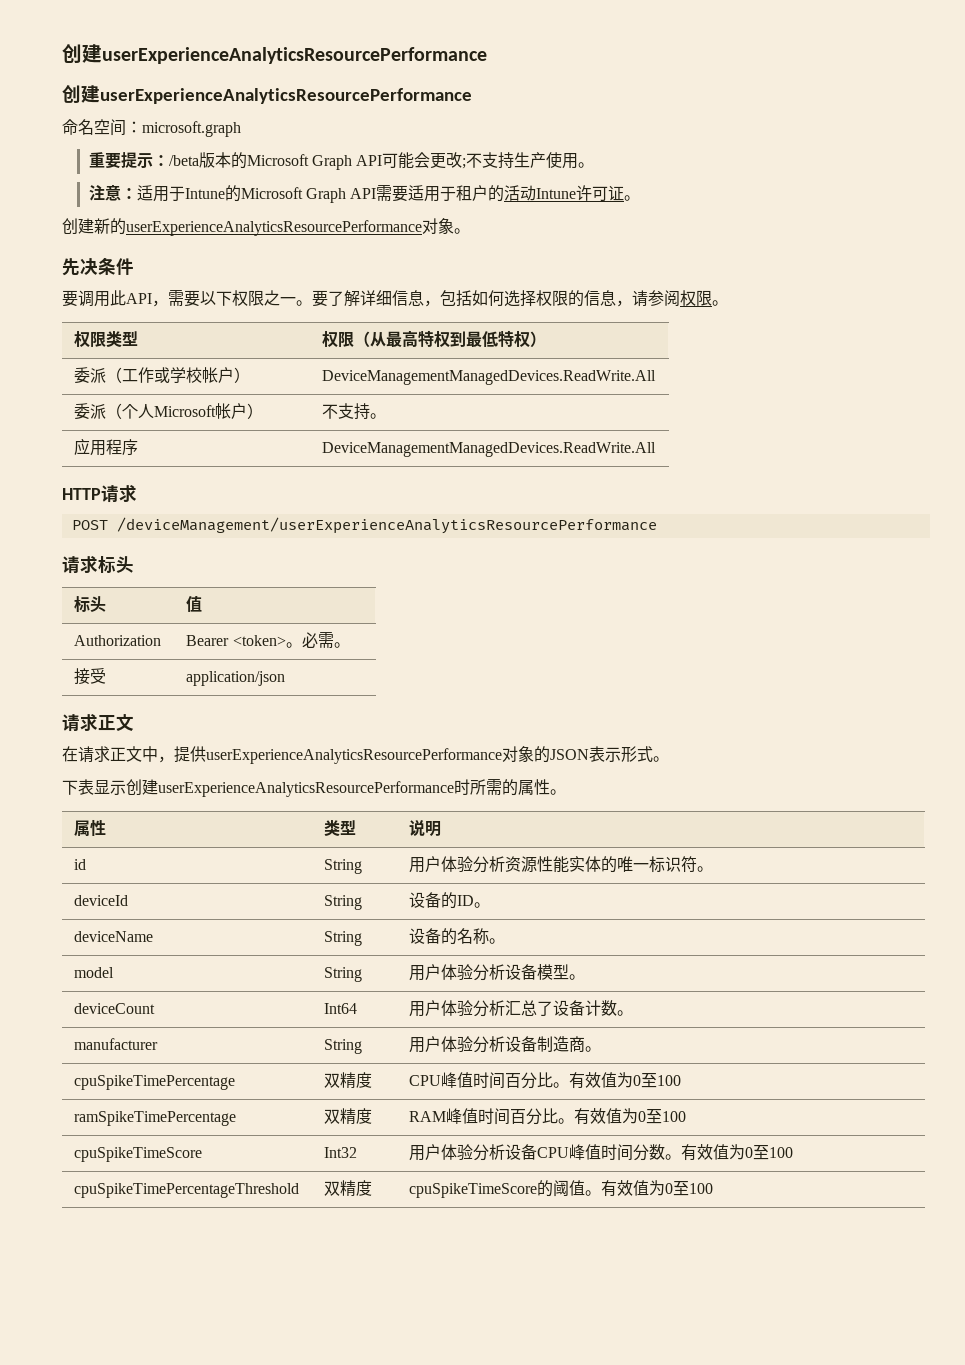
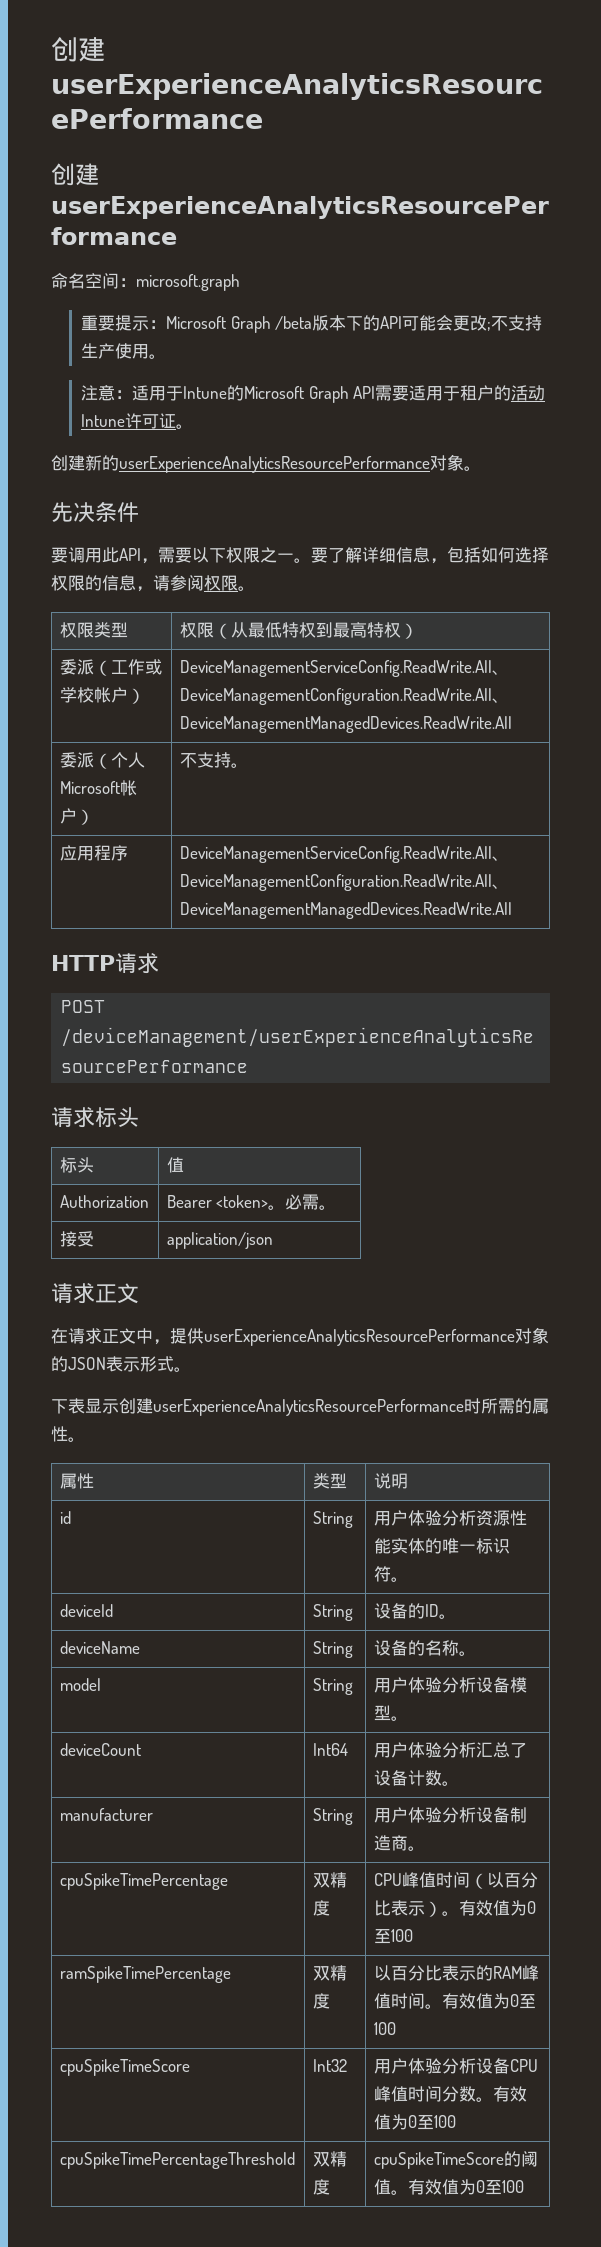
[168,152,353,170] /beta版本的Microsoft Graph -> [165,315,381,333] Microsoft Graph /beta版本下的
[402,330,419,347] 高 -> [264,622,282,638] 低
[482,331,499,347] 低 -> [349,622,367,638] 高
(251, 375) none -> [179,660,509,677] [179,688,509,705] DeviceManagementServiceConfig.ReadWrite.All、DeviceManagementConfiguration.ReadWrite.All、
(139, 447) none -> [179,846,509,863] [179,874,509,891] DeviceManagementServiceConfig.ReadWrite.All、DeviceManagementConfiguration.ReadWrite.All、
[505,1072,554,1089] 百分比 -> [469,1872,538,1889] [373,1900,442,1917] （以百分比表示）
(373, 1116) none -> [373,1965,493,1981] 以百分比表示的
[510,1108,559,1125] 百分比 -> (425, 2001) none

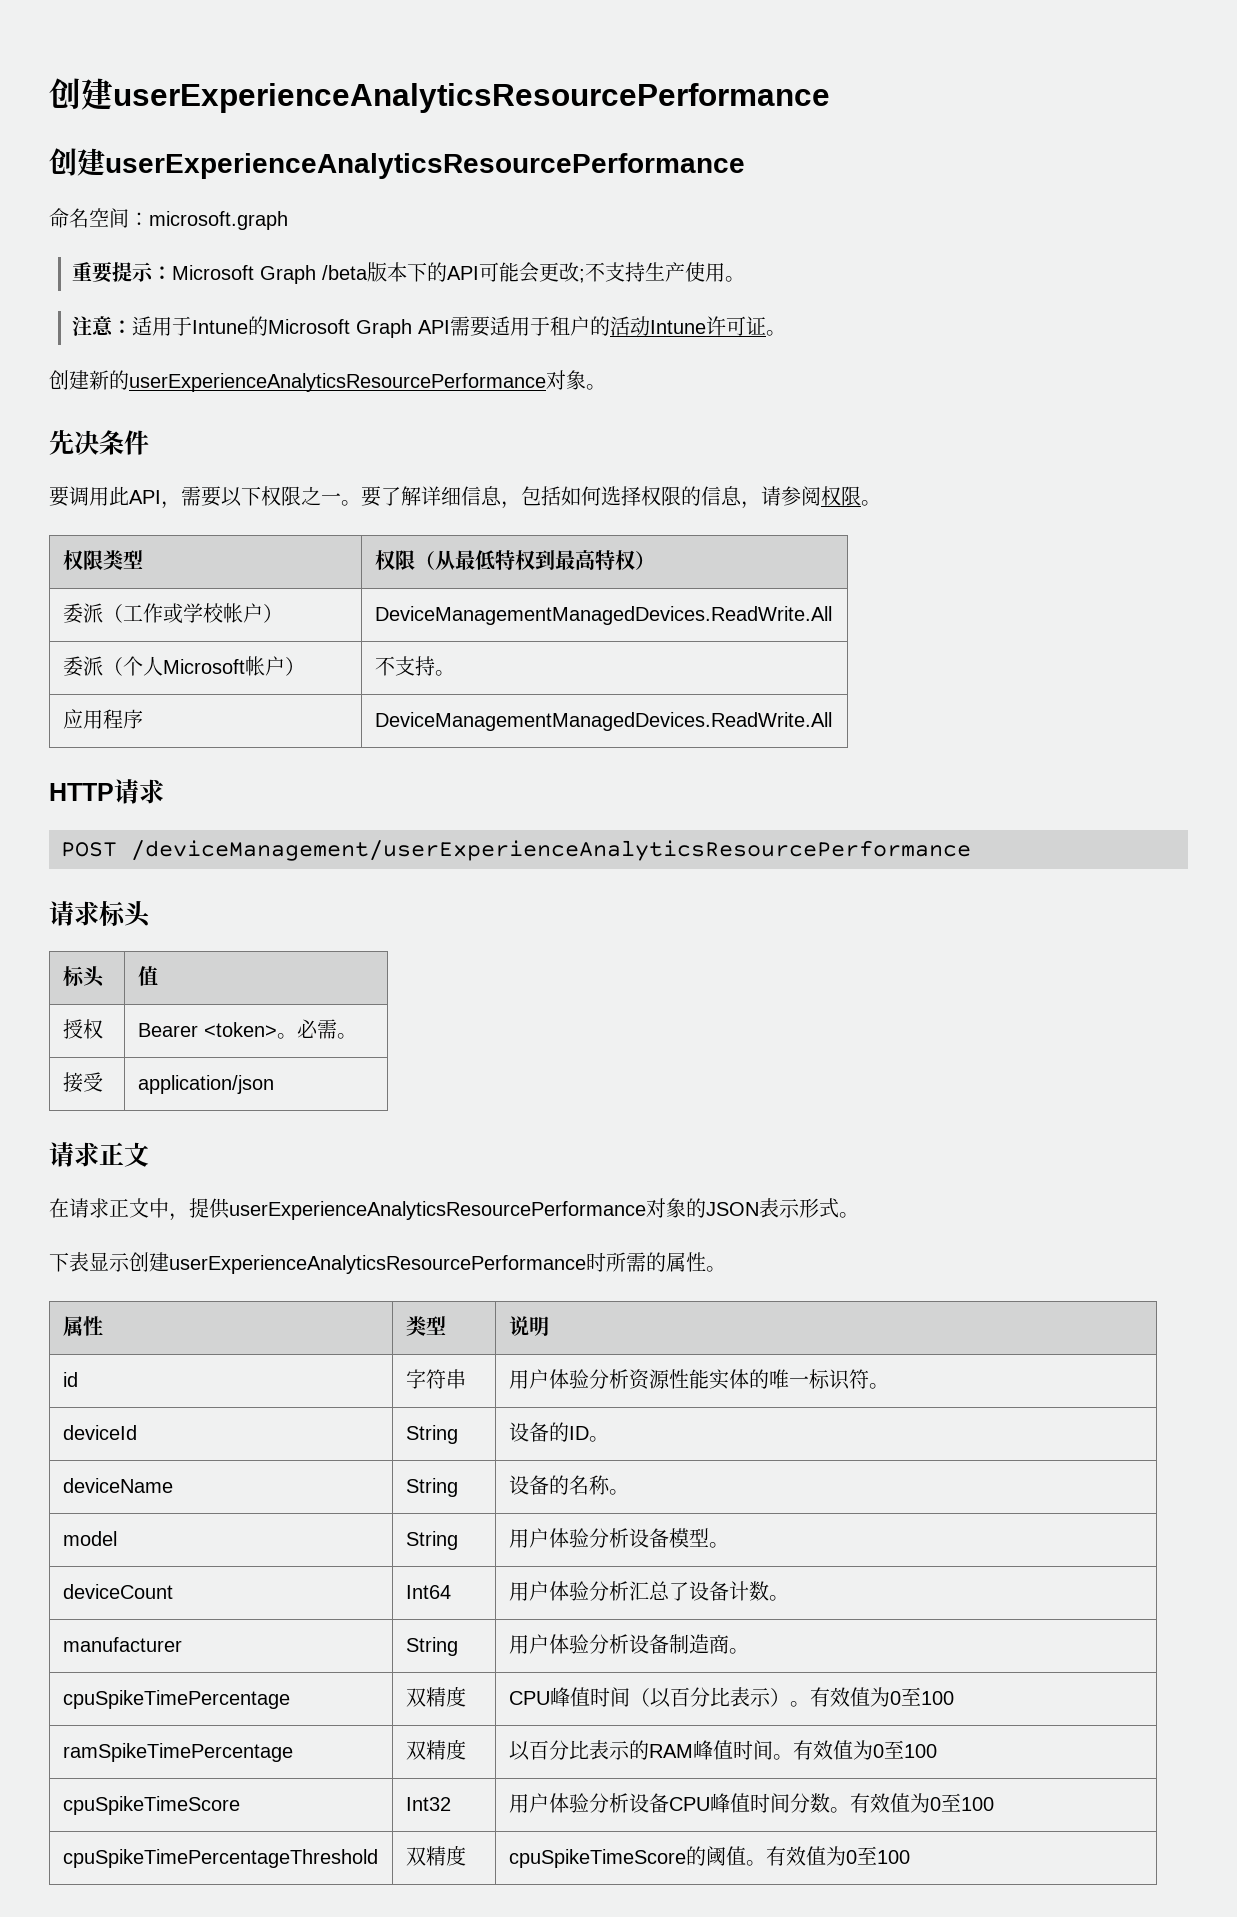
[179,660,509,677] [179,688,509,705] DeviceManagementServiceConfig.ReadWrite.All、DeviceManagementConfiguration.ReadWrite.All、 -> (283, 613) none
[179,846,509,863] [179,874,509,891] DeviceManagementServiceConfig.ReadWrite.All、DeviceManagementConfiguration.ReadWrite.All、 -> (143, 719) none
[59,1195,149,1208] Authorization -> [62,1019,103,1039] 授权
[312,1511,353,1528] String -> [405,1369,466,1389] 字符串

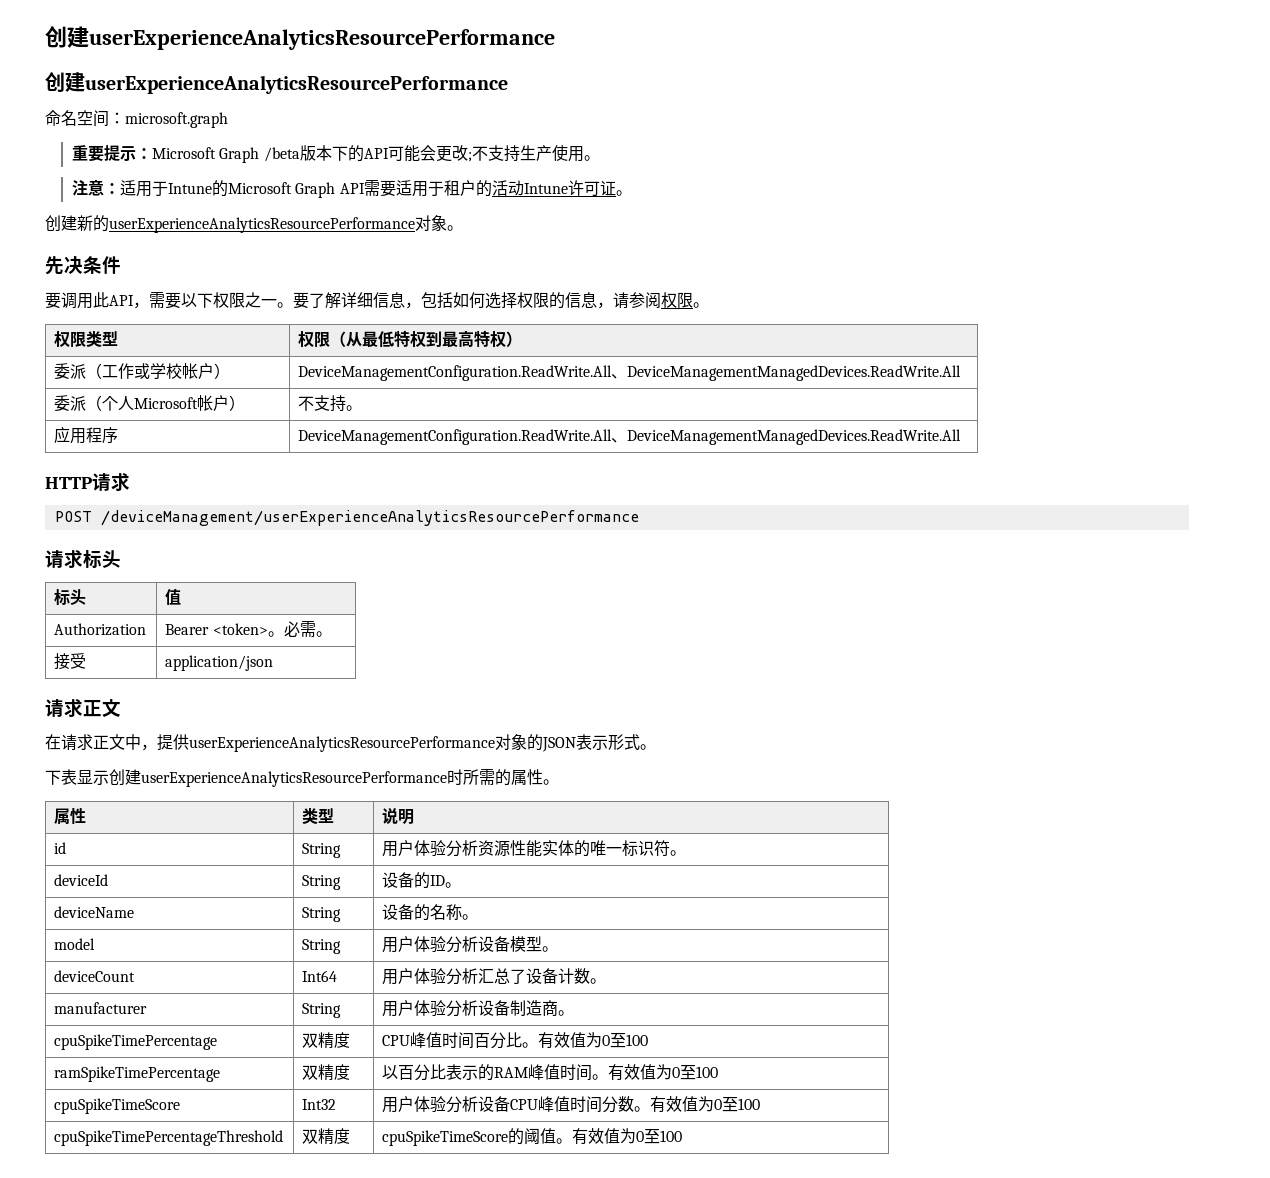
(283, 613) none -> [298,365,628,381] DeviceManagementConfiguration.ReadWrite.All、
(143, 719) none -> [298,429,628,445] DeviceManagementConfiguration.ReadWrite.All、
[62,1019,103,1039] 授权 -> [54,623,147,636] Authorization
[405,1369,466,1389] 字符串 -> [302,843,342,858] String
[629,1687,790,1708] （以百分比表示） -> [474,1032,523,1049] 百分比

